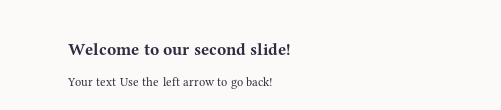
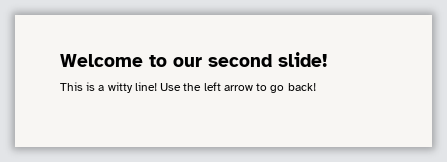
[67,78,117,87] Your text -> [60,82,157,93] This is a witty line!

